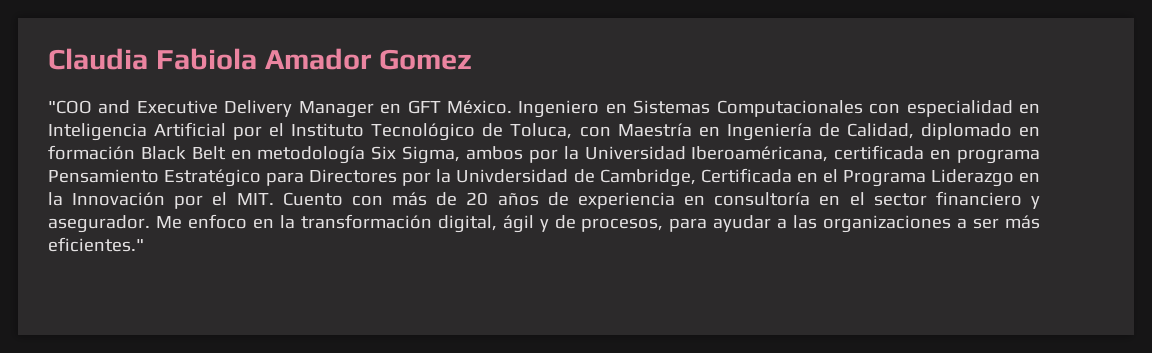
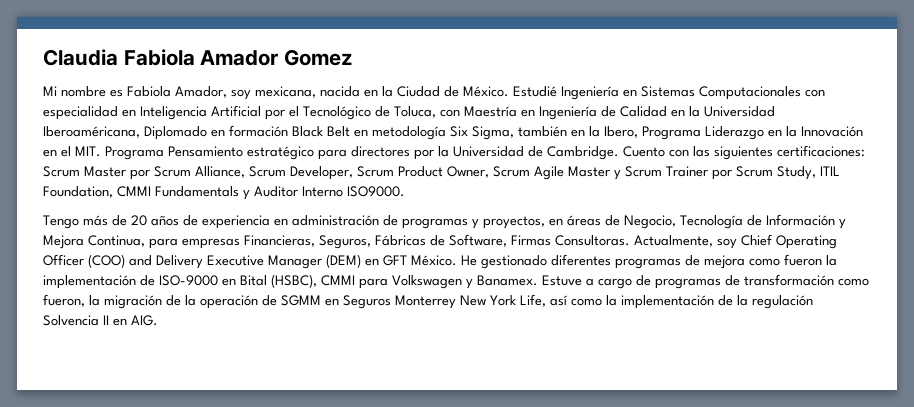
[48,100,600,118] "COO and Executive Delivery Manager en GFT México. Ingeniero -> [43,86,619,100] Mi nombre es Fabiola Amador, soy mexicana, nacida en la Ciudad de México. Estudié Ingeniería
[291,123,365,137] Instituto -> (299, 111) none
[846,123,1012,140] Calidad, diplomado -> [620,106,775,117] [43,126,207,140] Calidad en la Universidad Iberoaméricana, Diplomado
[465,145,1040,164] [48,168,838,187] ambos por la Universidad Iberoaméricana, certificada en programa Pensamiento Estratégico para Directores por la Univdersidad de Cambridge, Certificada en el -> [518,126,638,138] también en la Ibero,
[174,195,204,209] por -> [43,149,57,157] en
[282,192,383,206] Cuento con -> [105,145,865,160] [43,166,840,180] [43,186,405,200] [43,215,79,229] Programa Pensamiento estratégico para directores por la Universidad de Cambridge. Cuento con las siguientes certificaciones: Scrum Master por Scrum Alliance, Scrum Developer, Scrum Product Owner, Scrum Agile Master y Scrum Trainer por Scrum Study, ITIL Foundation, CMMI Fundamentals y Auditor Interno ISO9000. // Tengo
[714,191,1040,209] [48,214,1041,233] [48,237,144,252] consultoría en el sector financiero y asegurador. Me enfoco en la transformación digital, ágil y de procesos, para ayudar a las organizaciones a ser más eficientes." -> [292,214,846,229] [43,234,837,249] [43,254,837,269] [43,274,869,289] [43,294,813,309] [43,315,158,326] administración de programas y proyectos, en áreas de Negocio, Tecnología de Información y Mejora Continua, para empresas Financieras, Seguros, Fábricas de Software, Firmas Consultoras. Actualmente, soy Chief Operating Officer (COO) and Delivery Executive Manager (DEM) en GFT México. He gestionado diferentes programas de mejora como fueron la implementación de ISO-9000 en Bital (HSBC), CMMI para Volkswagen y Banamex. Estuve a cargo de programas de transformación como fueron, la migración de la operación de SGMM en Seguros Monterrey New York Life, así como la implementación de la regulación Solvencia II en AIG.

